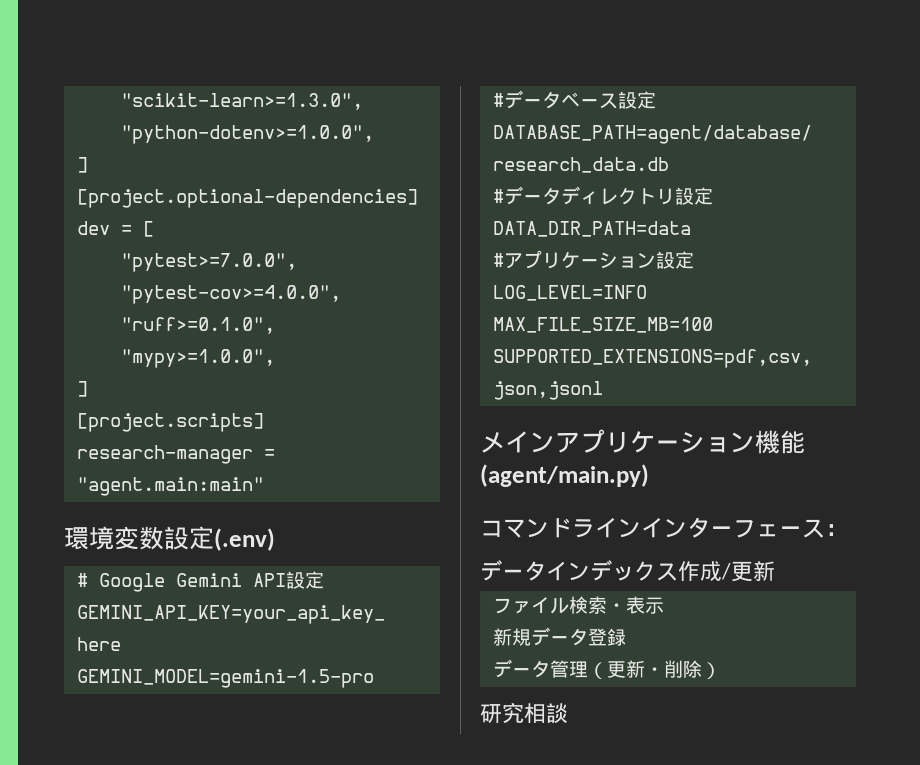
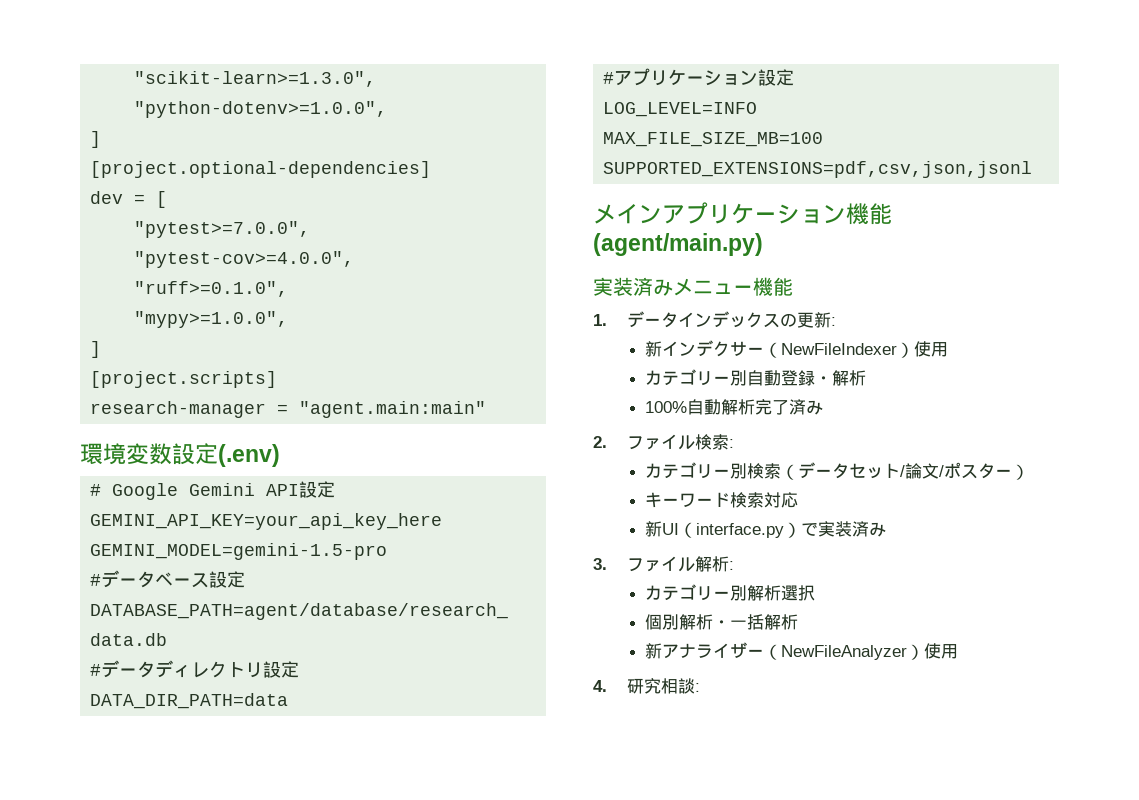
[480,517,848,538] コマンドラインインターフェース： // -> [593,277,793,296] [593,314,607,326] 実装済みメニュー機能 // 1.
[678,561,775,582] [492,596,664,614] [492,627,626,646] [492,659,721,679] 作成/更新 // ファイル検索・表示 // 新規データ登録 // データ管理（更新・削除） // -> [779,312,836,328] [645,340,949,358] [645,369,867,386] [645,399,824,415] [593,434,734,450] [645,462,1030,480] [645,492,799,508] [645,521,887,538] [593,556,734,572] [645,584,816,601] [645,614,799,630] [645,642,959,660] [593,680,607,692] の更新: // 新インデクサー（NewFileIndexer）使用 // カテゴリー別自動登録・解析 // 100%自動解析完了済み // 2.ファイル検索: // カテゴリー別検索（データセット/論文/ポスター） // キーワード検索対応 // 新UI（interface.py）で実装済み // 3.ファイル解析: // カテゴリー別解析選択 // 個別解析・一括解析 // 新アナライザー（NewFileAnalyzer）使用 // 4.
(568, 713) none -> [694,683,700,692] :

